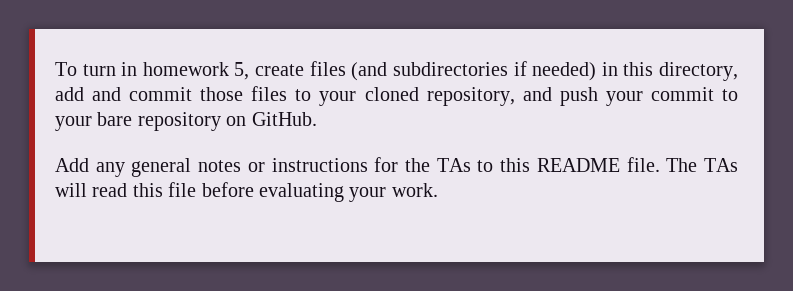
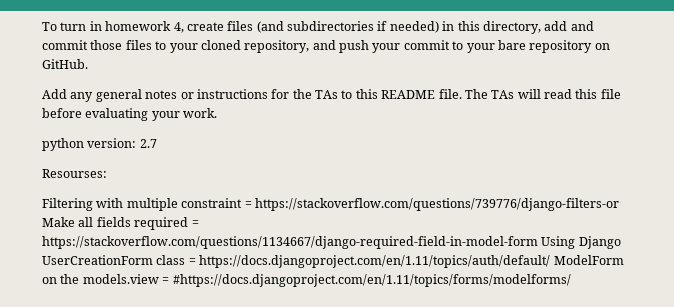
[234,62,250,80] 5, -> [173,22,184,33] 4,
(438, 190) none -> [42,138,157,151] [42,169,107,178] [42,198,619,211] [42,217,199,230] [42,236,621,249] [42,255,624,268] [42,274,571,287] // python version: 2.7 // Resourses: // Filtering with multiple constraint = https://stackoverflow.com/questions/739776/django-filters-or Make all fields required = https://stackoverflow.com/questions/1134667/django-required-field-in-model-form Using Django UserCreationForm class = https://docs.djangoproject.com/en/1.11/topics/auth/default/ ModelForm on the models.view = #https://docs.djangoproject.com/en/1.11/topics/forms/modelforms/

